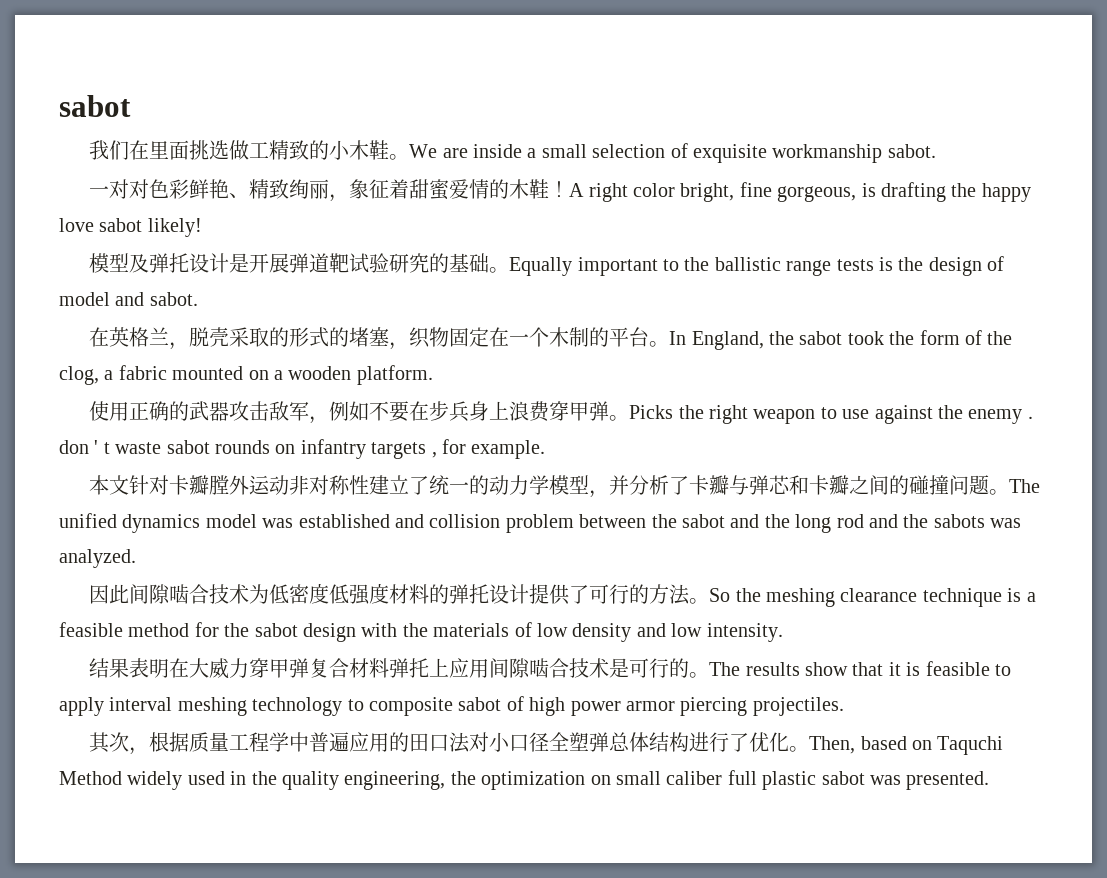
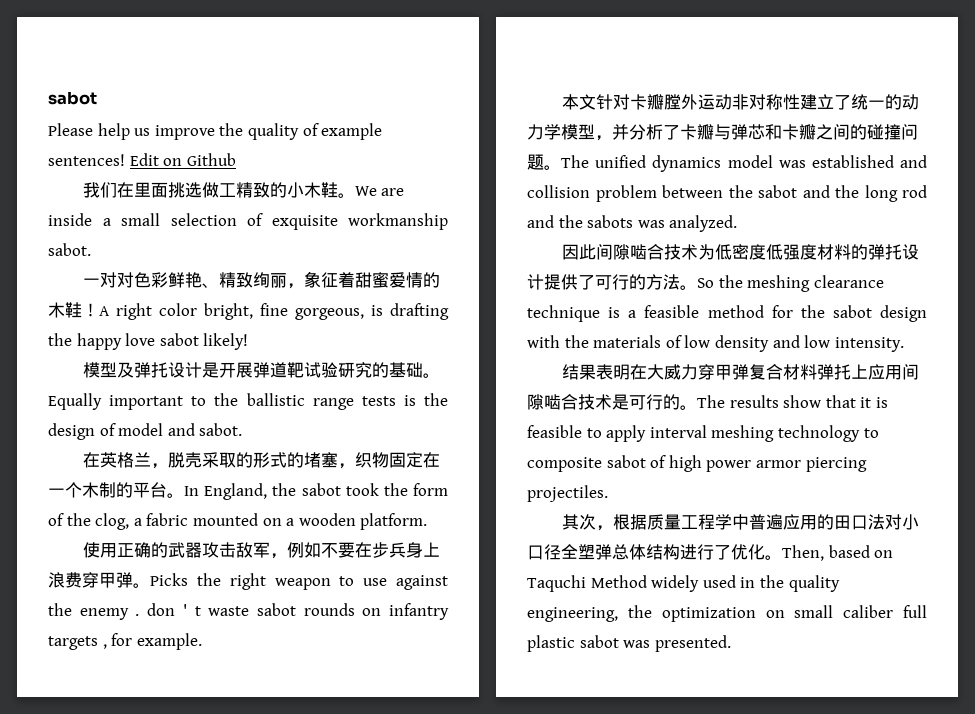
[59,95,131,117] sabot -> [48,91,97,105] [48,123,383,140] [48,153,236,166] sabot // Please help us improve the quality of example sentences! Edit on Github

